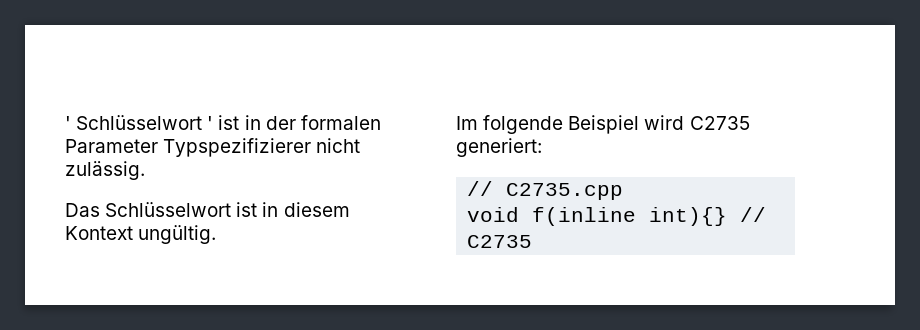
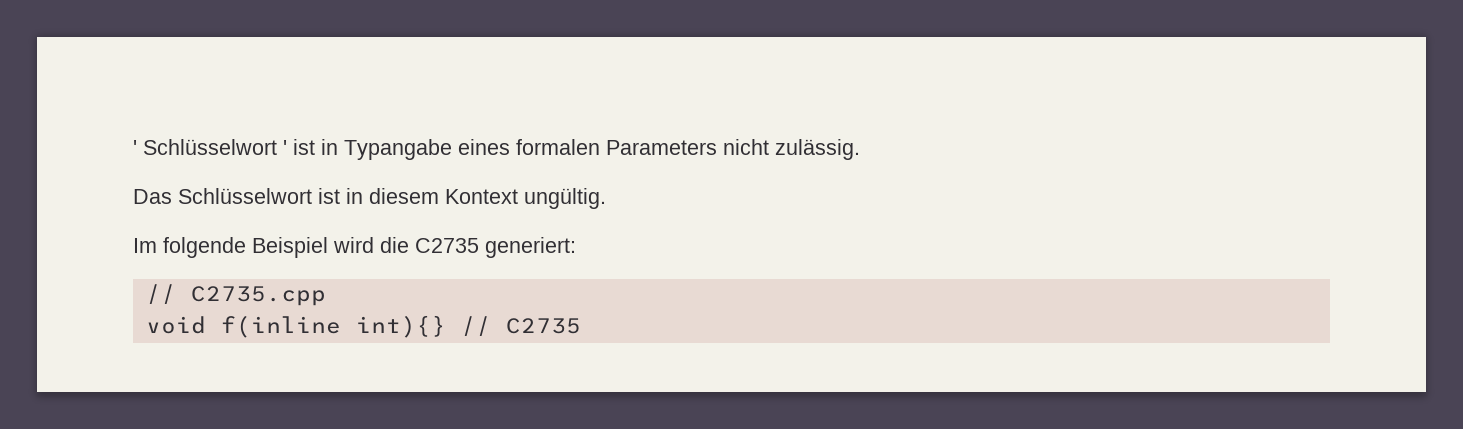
[265,115,381,130] [65,138,312,157] der formalen Parameter Typspezifizierer -> [344,139,717,160] Typangabe eines formalen Parameters
(685, 122) none -> [380,237,409,253] die

